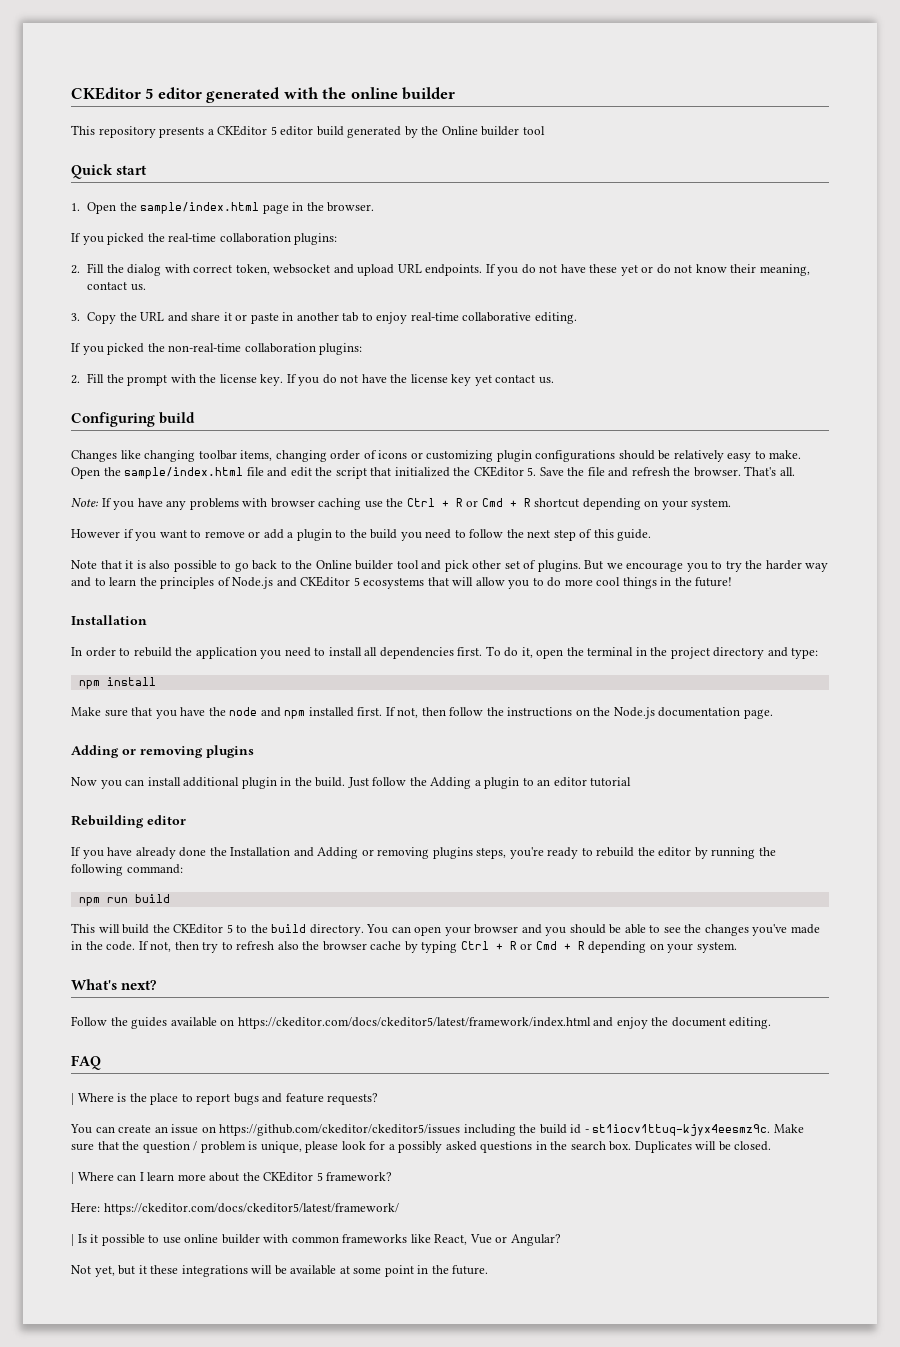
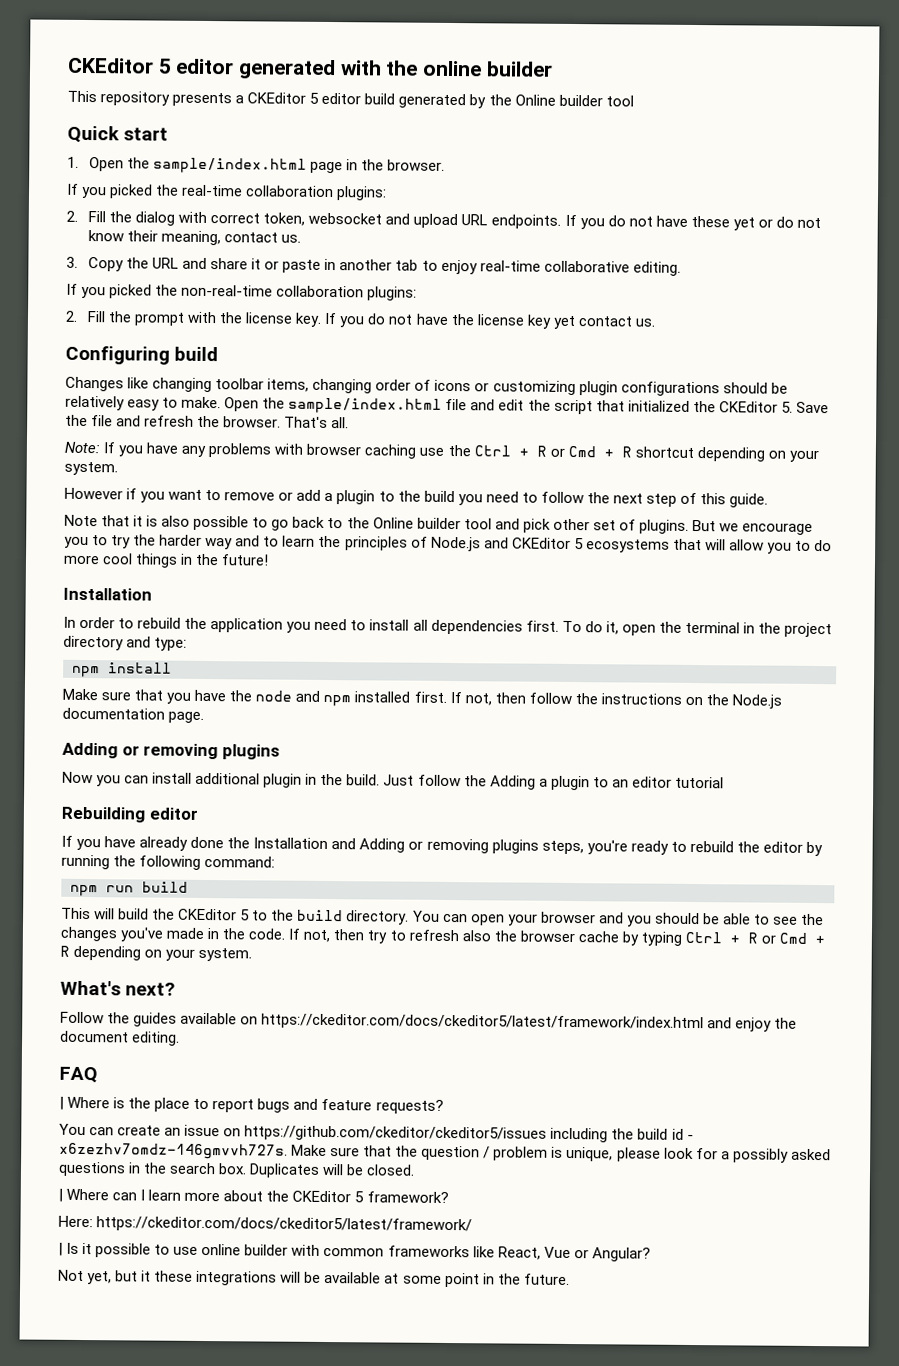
[592,1124,771,1136] st1iocv1ttuq-kjyx4eesmz9c. -> [59,1142,288,1160] x6zezhv7omdz-146gmvvh727s.

